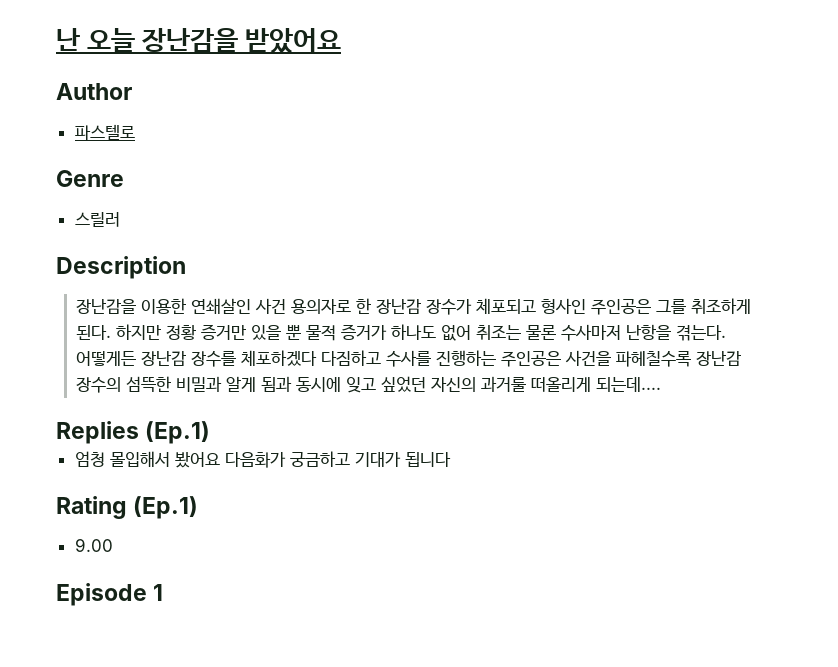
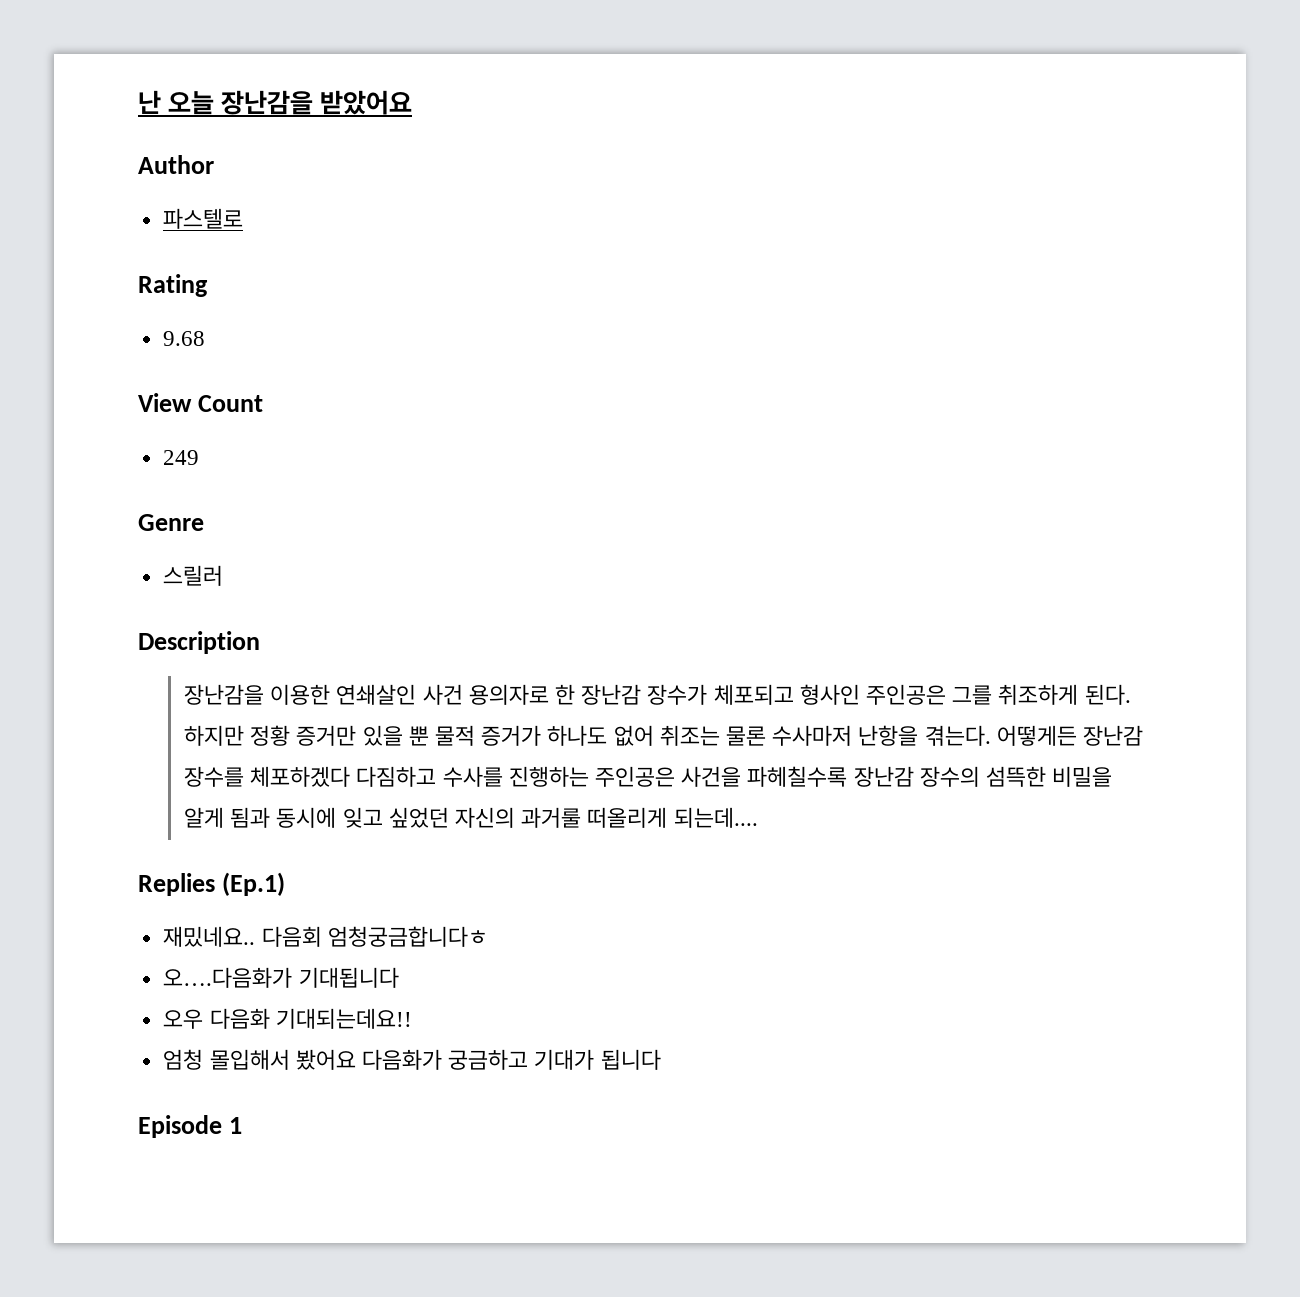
(135, 132) none -> [138,274,208,297] [163,331,206,346] [138,393,263,412] [163,450,200,465] // Rating // 9.68 // View Count // 249
[176,376,223,392] 비밀과 -> [1052,766,1113,787] 비밀을
(211, 432) none -> [163,926,488,947] [163,967,399,988] [163,1008,412,1029] // 재밌네요.. 다음회 엄청궁금합니다ㅎ // 오….다음화가 기대됩니다 // 오우 다음화 기대되는데요!!
[56,496,199,519] [74,538,113,552] // Rating (Ep.1) // 9.00 -> (661, 1059) none

